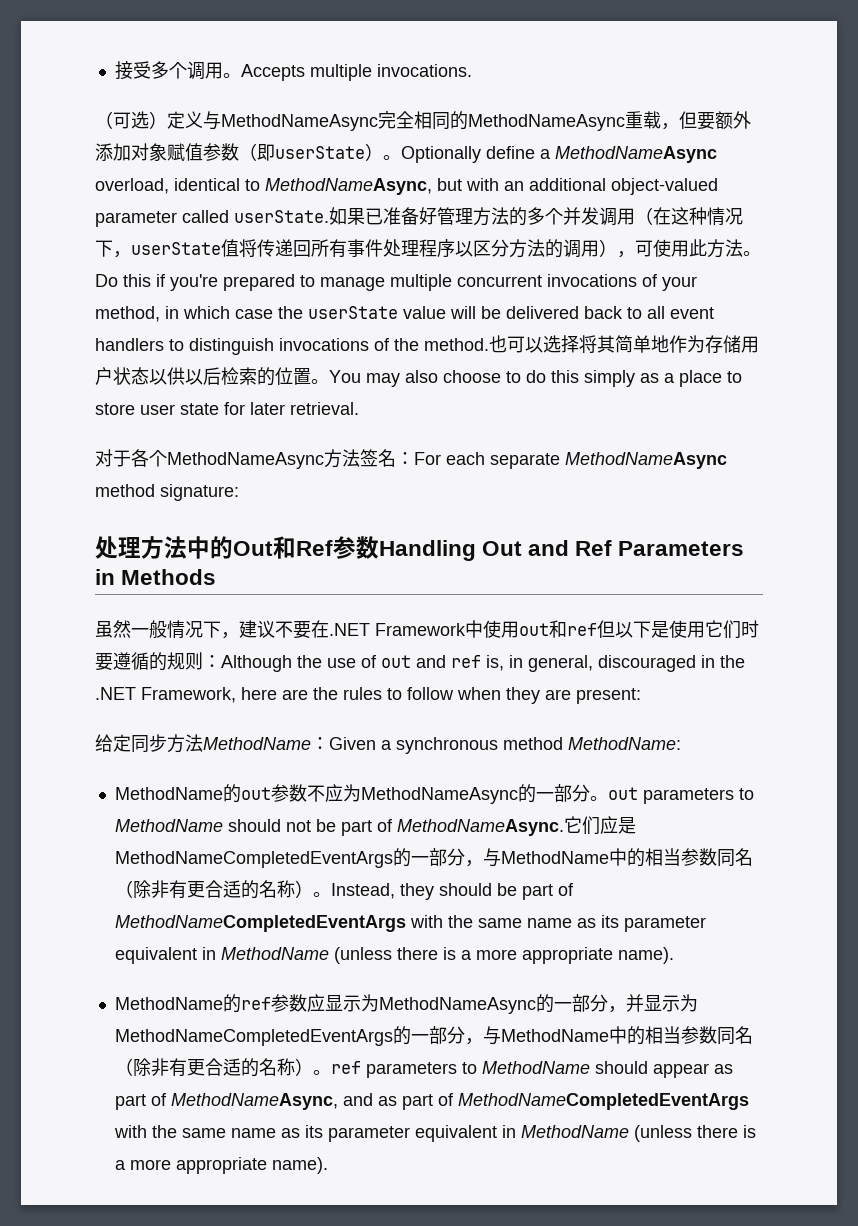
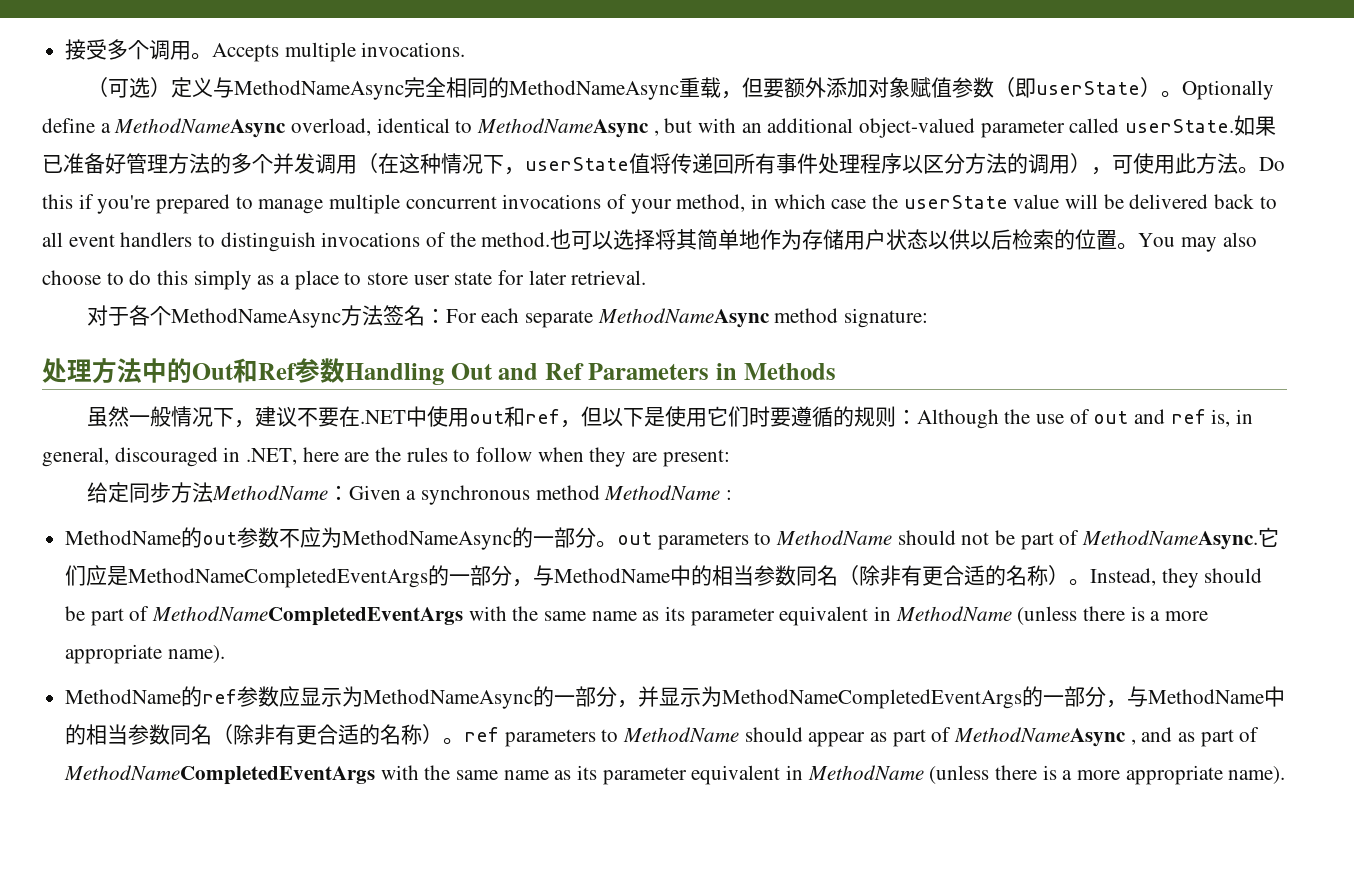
[265,178,432,195] MethodNameAsync, -> [477,118,659,138] MethodNameAsync ,
[375,623,466,636] Framework -> (406, 417) none
(597, 629) none -> [559,420,581,428] ，
[720,655,745,668] [95,687,236,703] the .NET Framework, -> [246,448,298,465] .NET,
[568,737,681,750] MethodName: -> [604,485,733,500] MethodName :
[170,1093,338,1110] MethodNameAsync, -> [954,727,1136,747] MethodNameAsync ,

